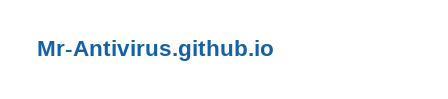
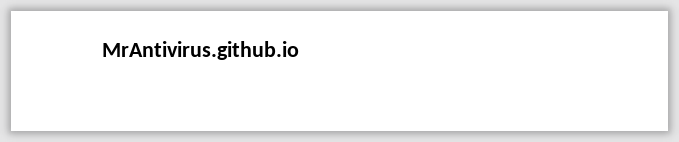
[37,40,274,61] Mr-Antivirus.github.io -> [102,41,299,60] MrAntivirus.github.io

